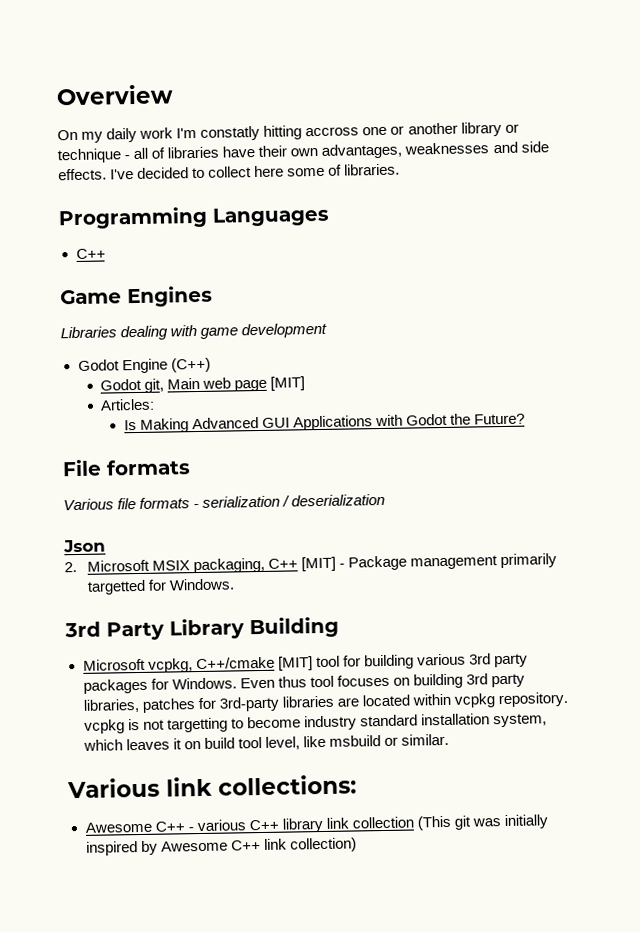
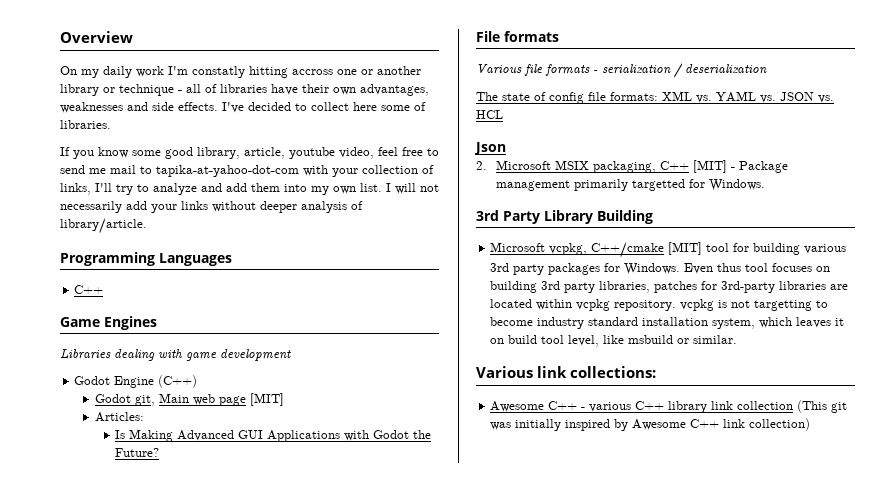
(401, 169) none -> [60,147,439,159] [60,165,434,177] [60,183,439,195] [60,201,363,213] [60,218,147,234] // If you know some good library, article, youtube video, feel free to send me mail to tapika-at-yahoo-dot-com with your collection of links, I'll try to analyze and add them into my own list. I will not necessarily add your links without deeper analysis of library/article.
(386, 500) none -> [476,91,834,104] [476,110,503,119] // The state of config file formats: XML vs. YAML vs. JSON vs. HCL

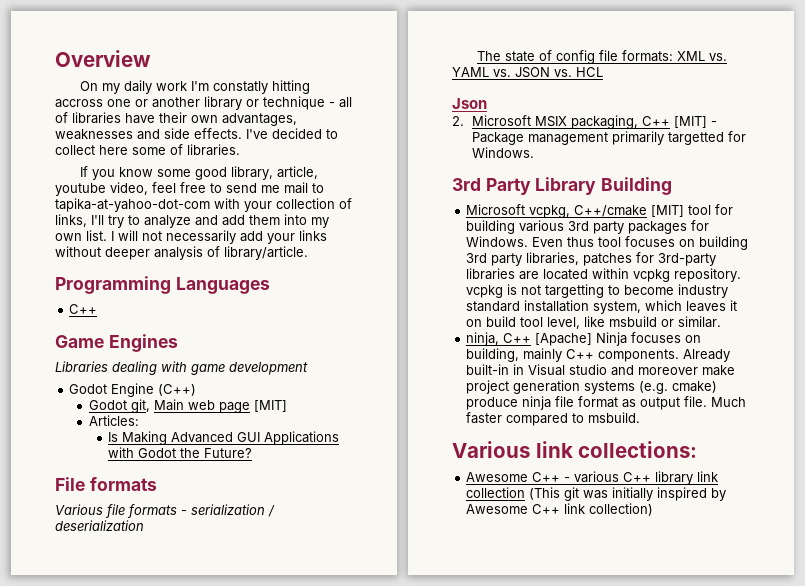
(738, 339) none -> [466,332,702,346] [466,348,731,362] [466,364,736,376] [466,380,718,394] [466,396,747,410] [466,412,641,426] // ninja, C++ [Apache] Ninja focuses on building, mainly C++ components. Already built-in in Visual studio and moreover make project generation systems (e.g. cmake) produce ninja file format as output file. Much faster compared to msbuild.

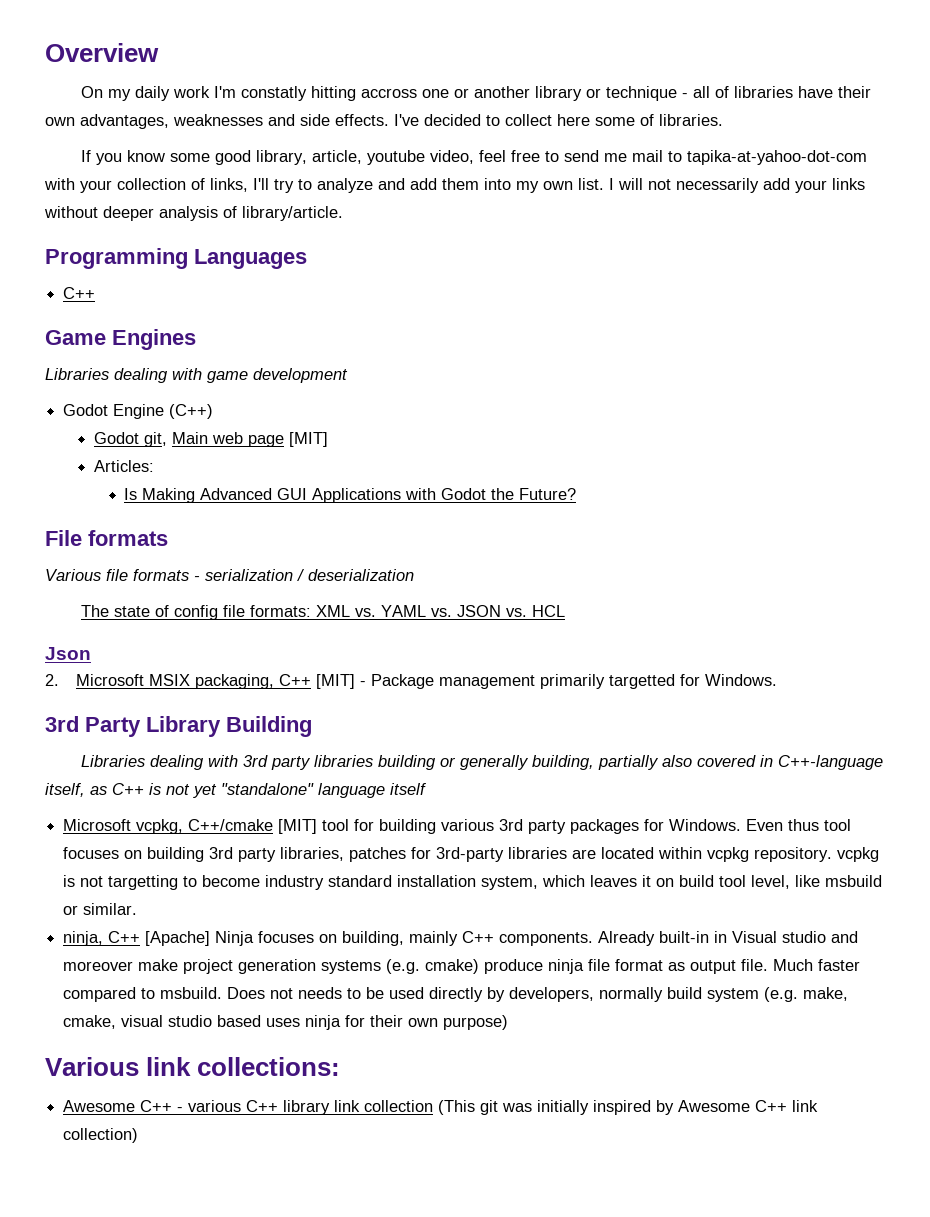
(673, 186) none -> [81,755,884,770] [45,783,427,798] // Libraries dealing with 3rd party libraries building or generally building, partially also covered in C++-language itself, as C++ is not yet "standalone" language itself
(641, 417) none -> [227,987,849,1002] [63,1015,509,1030] Does not needs to be used directly by developers, normally build system (e.g. make, cmake, visual studio based uses ninja for their own purpose)

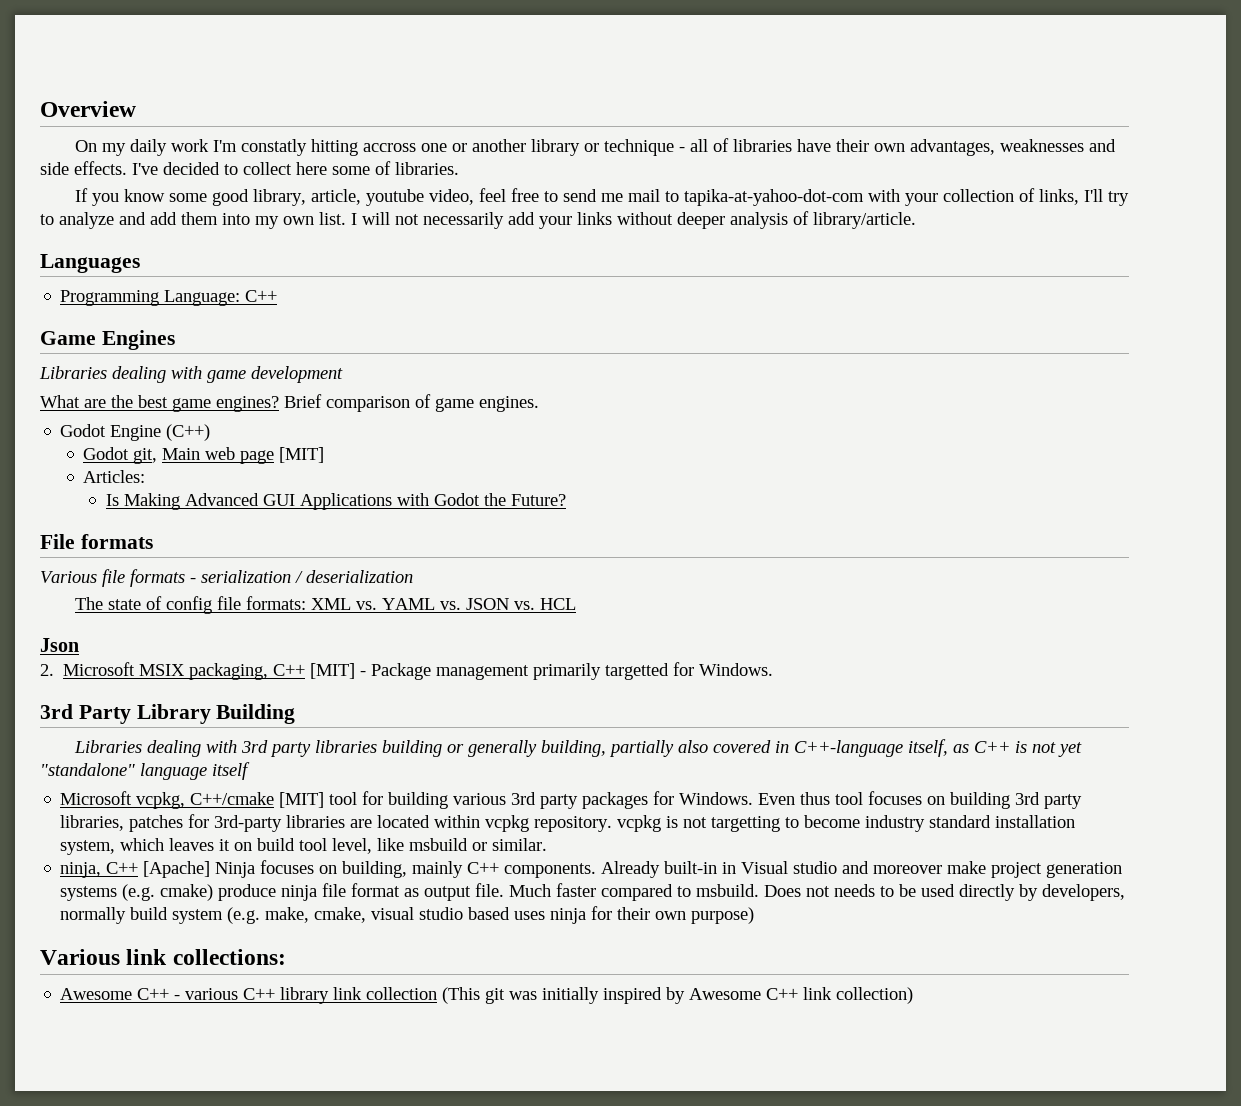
[45,248,188,269] Programming -> (916, 220) none
(307, 259) none -> [60,290,241,306] Programming Language:
(348, 375) none -> [40,394,539,412] // What are the best game engines? Brief comparison of game engines.

